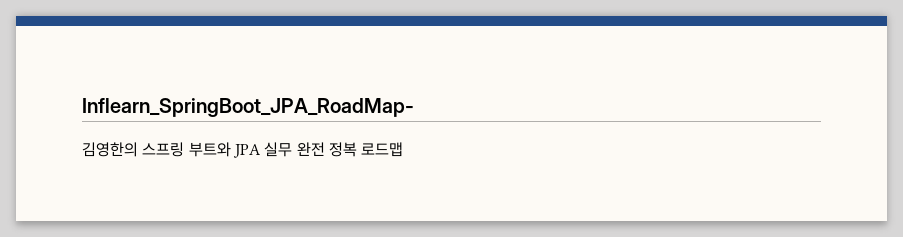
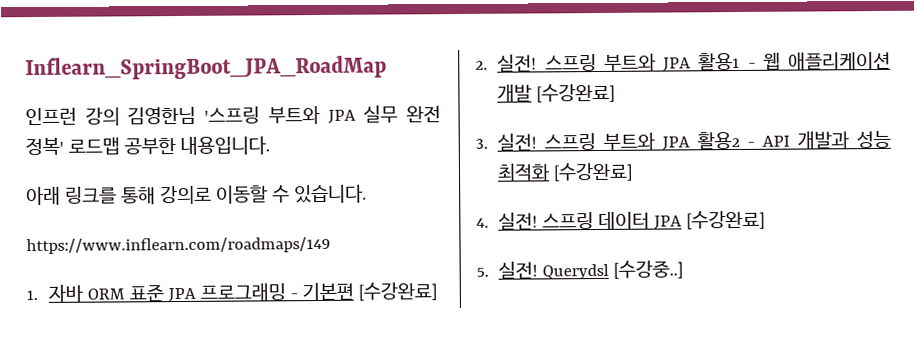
[82,98,414,117] [82,142,404,158] Inflearn_SpringBoot_JPA_RoadMap- // 김영한의 스프링 부트와 JPA 실무 완전 정복 로드맵 -> [25,55,387,81] [25,105,442,126] [25,136,270,156] [26,184,367,206] [26,236,331,255] [26,282,438,303] [475,51,891,72] [497,83,616,103] [475,130,892,151] [497,162,634,182] [476,210,766,231] [476,260,684,280] Inflearn_SpringBoot_JPA_RoadMap // 인프런 강의 김영한님 '스프링 부트와 JPA 실무 완전 정복' 로드맵 공부한 내용입니다. // 아래 링크를 통해 강의로 이동할 수 있습니다. // https://www.inflearn.com/roadmaps/149 // 1. 자바 ORM 표준 JPA 프로그래밍 - 기본편 [수강완료] // 2. 실전! 스프링 부트와 JPA 활용1 - 웹 애플리케이션 개발 [수강완료] // 3. 실전! 스프링 부트와 JPA 활용2 - API 개발과 성능 최적화 [수강완료] // 4. 실전! 스프링 데이터 JPA [수강완료] // 5. 실전! Querydsl [수강중..]

